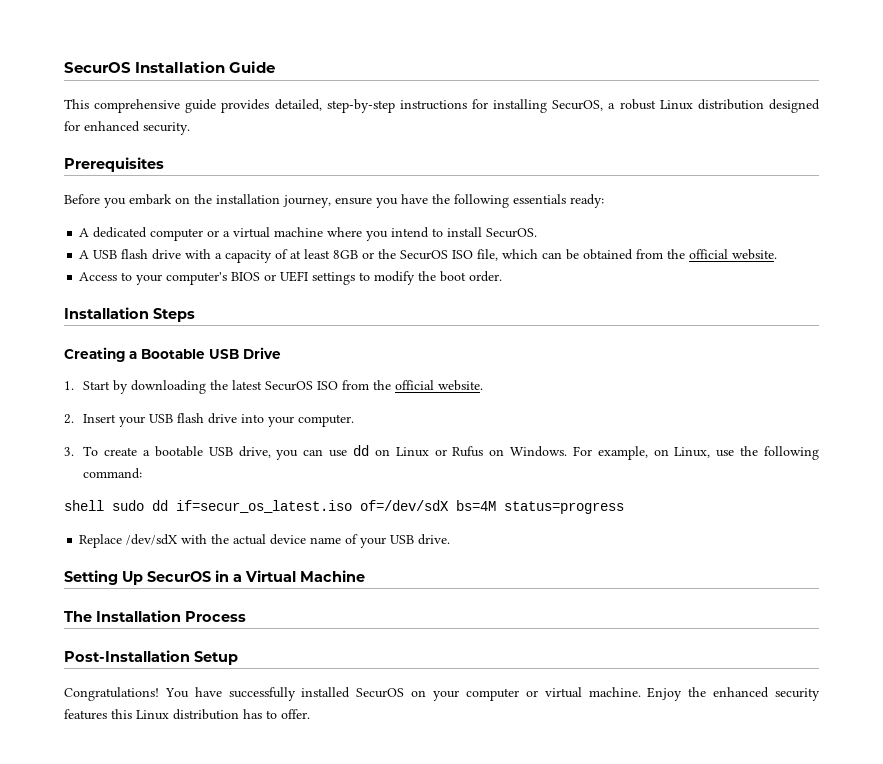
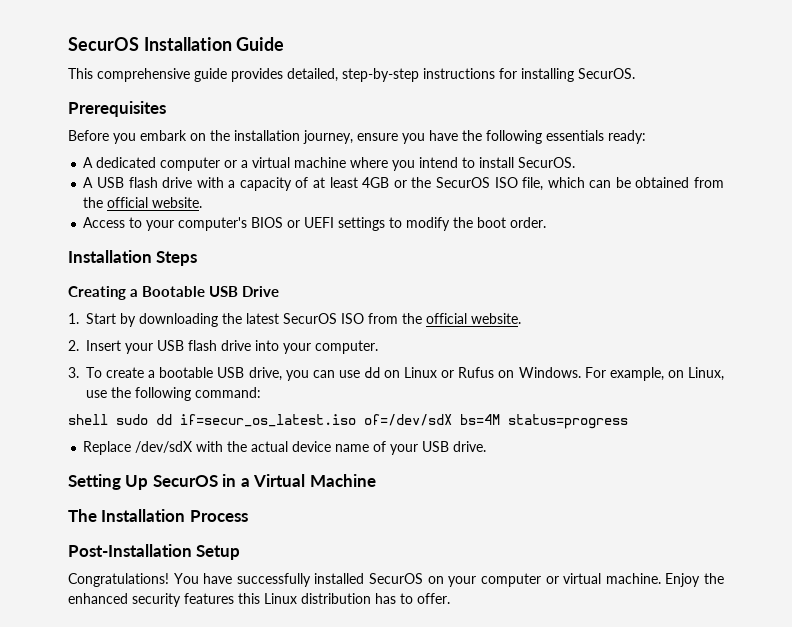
[552,99,820,113] [64,121,190,135] SecurOS, a robust Linux distribution designed for enhanced security. -> [578,68,635,79] SecurOS.
[333,250,359,259] 8GB -> [362,177,390,188] 4GB

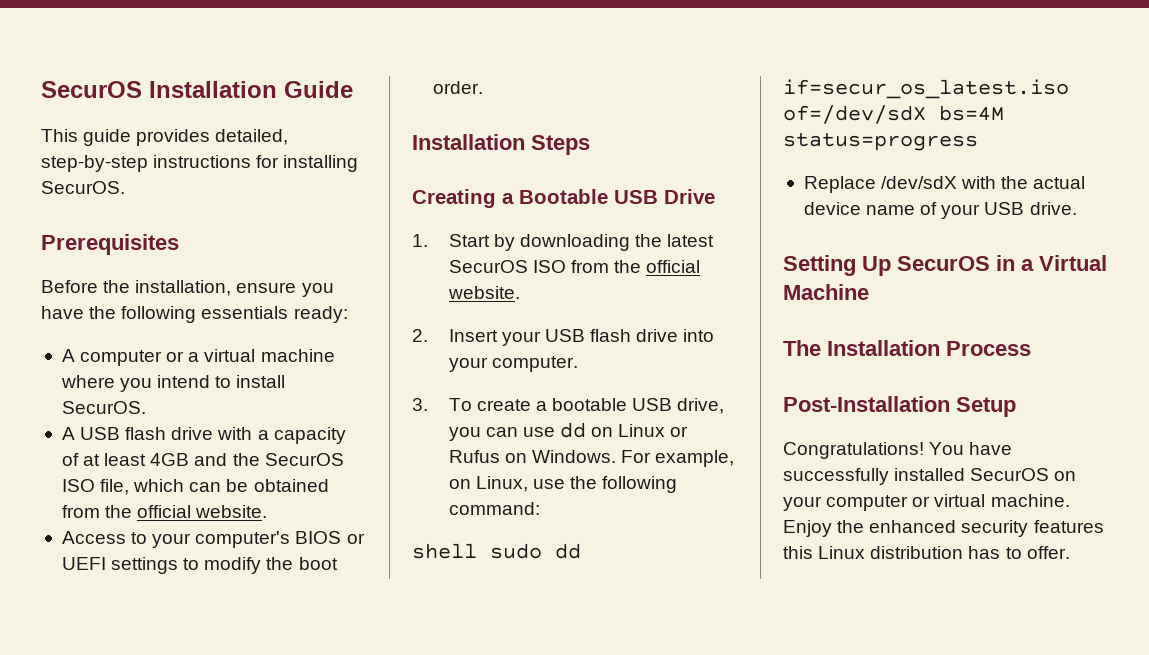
[97,68,190,82] comprehensive -> (78, 135) none
[113,130,353,144] you embark on the installation journey, -> [103,280,232,296] the installation,
[96,157,157,168] dedicated -> (75, 355) none
[393,180,407,188] or -> [194,453,228,466] and

